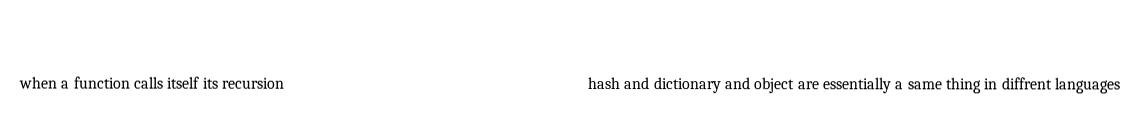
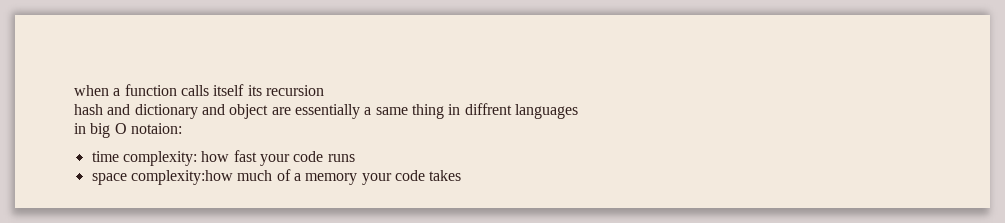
(1120, 85) none -> [74,123,182,138] [91,150,355,166] [91,169,462,185] // in big O notaion: // time complexity: how fast your code runs // space complexity:how much of a memory your code takes

